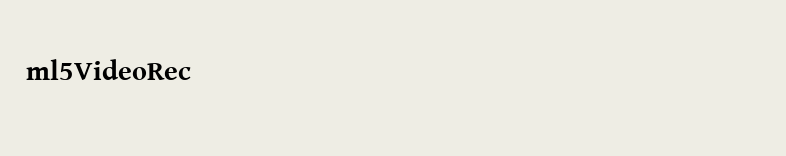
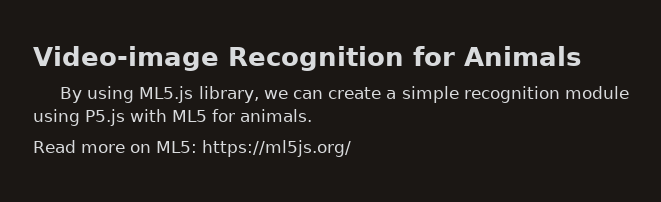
[26,59,191,80] ml5VideoRec -> [33,46,581,71] [59,86,629,103] [33,109,312,126] [33,140,351,157] Video-image Recognition for Animals // By using ML5.js library, we can create a simple recognition module using P5.js with ML5 for animals. // Read more on ML5: https://ml5js.org/

